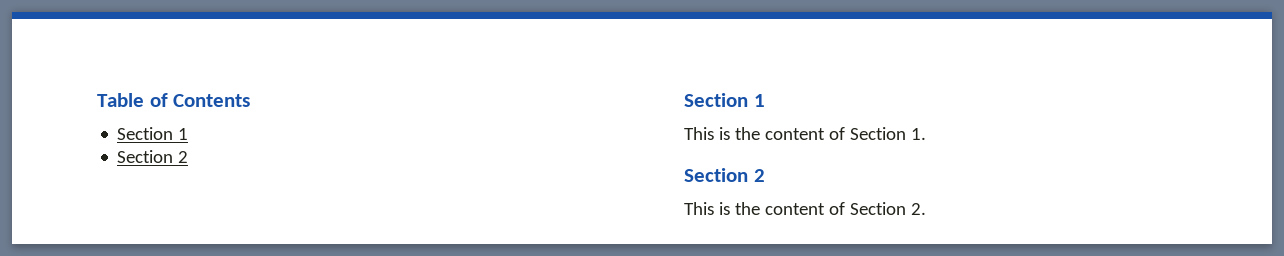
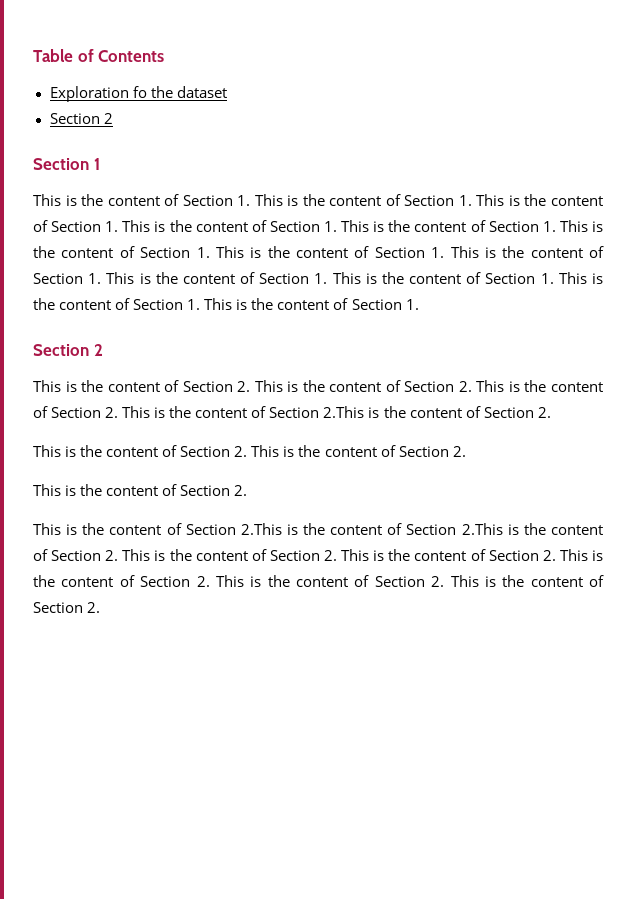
[117,127,189,140] Section 1 -> [49,86,227,102] Exploration fo the dataset
(926, 134) none -> [254,194,603,206] [33,220,603,232] [33,246,604,258] [33,272,603,284] [33,298,419,310] This is the content of Section 1. This is the content of Section 1. This is the content of Section 1. This is the content of Section 1. This is the content of Section 1. This is the content of Section 1. This is the content of Section 1. This is the content of Section 1. This is the content of Section 1. This is the content of Section 1. This is the content of Section 1.
(926, 209) none -> [254,380,603,392] [33,406,551,418] [33,445,466,457] [33,484,248,496] [33,523,604,535] [33,549,603,561] [33,575,604,587] [33,602,101,613] This is the content of Section 2. This is the content of Section 2. This is the content of Section 2.This is the content of Section 2. // This is the content of Section 2. This is the content of Section 2. // This is the content of Section 2. // This is the content of Section 2.This is the content of Section 2.This is the content of Section 2. This is the content of Section 2. This is the content of Section 2. This is the content of Section 2. This is the content of Section 2. This is the content of Section 2.

